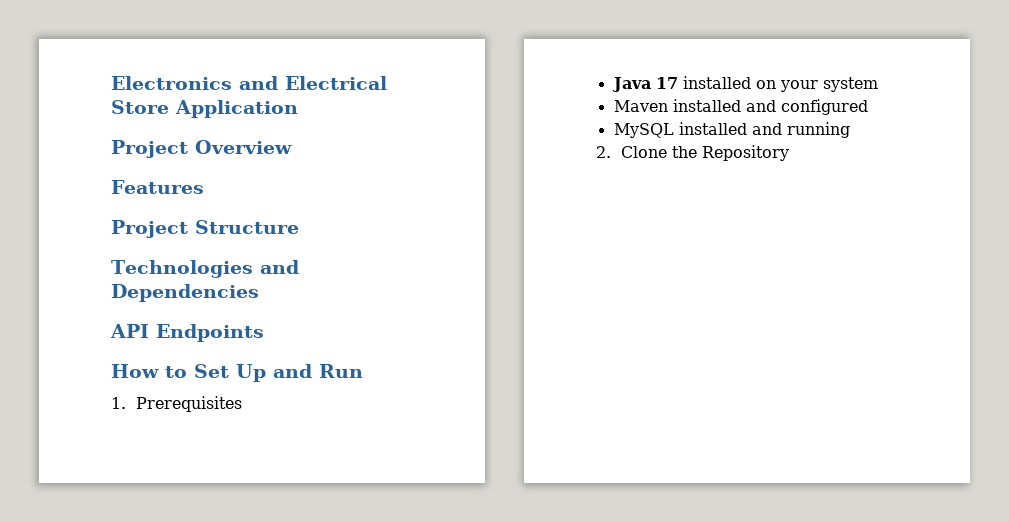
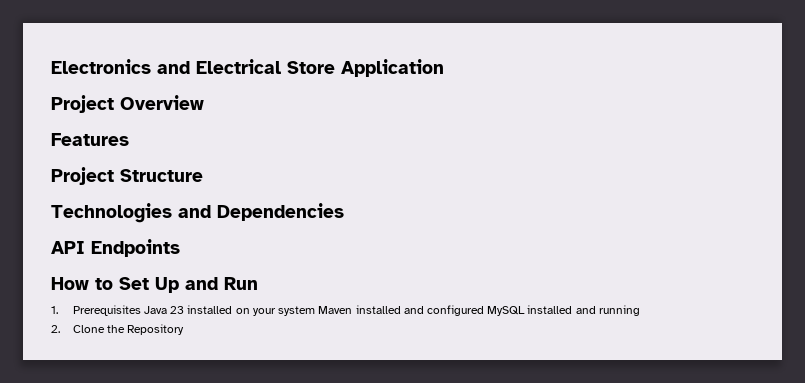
[611,77,678,92] // Java 17 -> [143,306,185,314] Java 23
(878, 84) // -> (316, 311) none
(868, 107) // -> (484, 310) none

